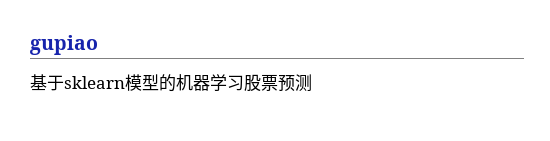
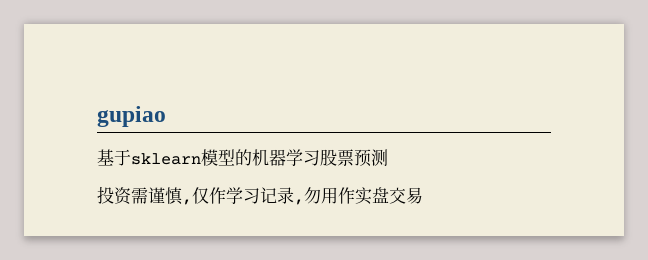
(312, 83) none -> [97,186,423,205] // 投资需谨慎,仅作学习记录,勿用作实盘交易

